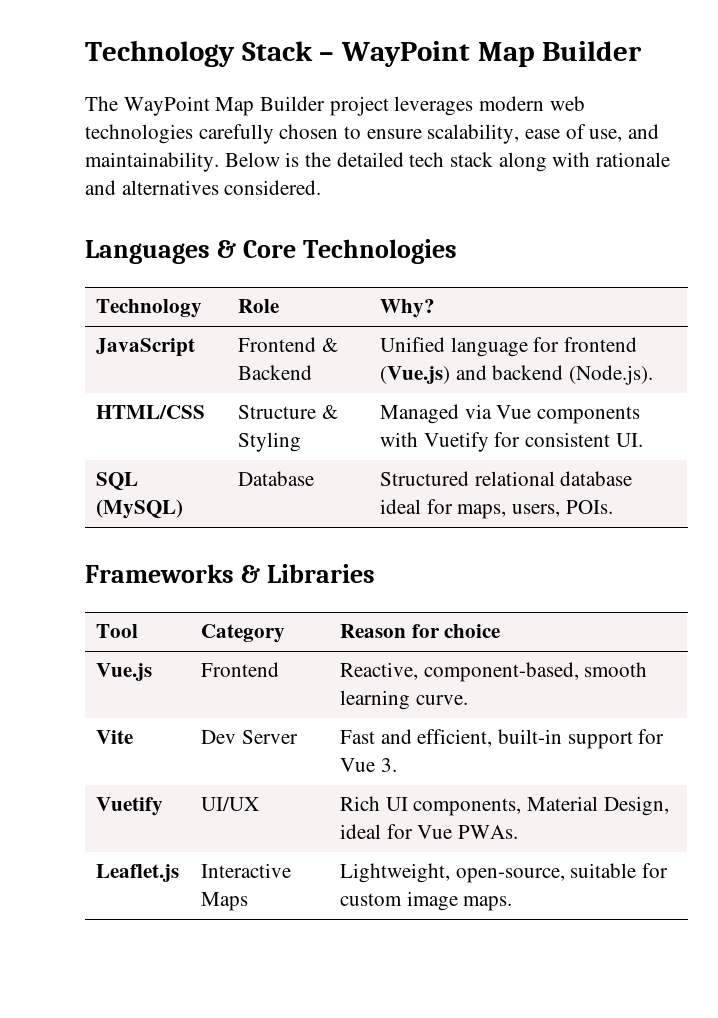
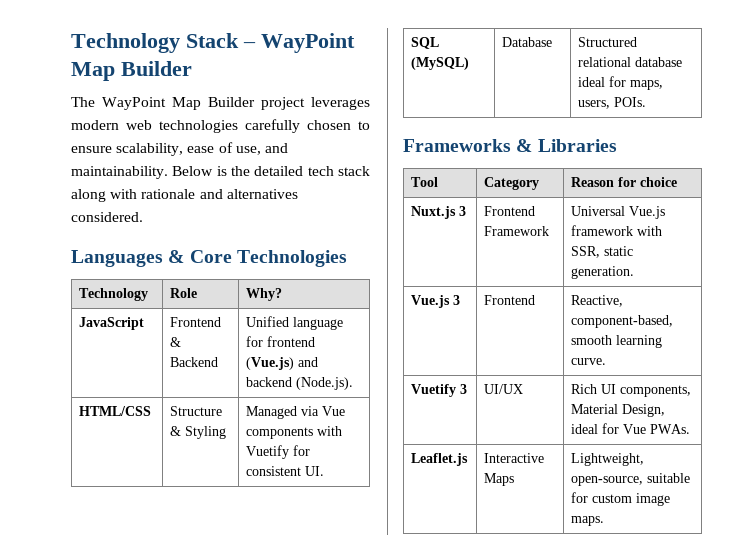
[95,663,152,681] Vue.js -> [411,206,467,219] [484,206,536,216] [484,226,550,236] [571,206,666,219] [571,225,663,236] [571,246,634,258] [571,266,635,279] [411,295,461,308] Nuxt.js 3 | Frontend Framework | Universal Vue.js framework with SSR, static generation. // Vue.js 3
[95,730,133,744] [200,730,298,744] [339,729,665,749] [339,758,397,772] [95,797,163,816] // Vite | Dev Server | Fast and efficient, built-in support for Vue 3. // Vuetify -> [411,384,468,397] // Vuetify 3

